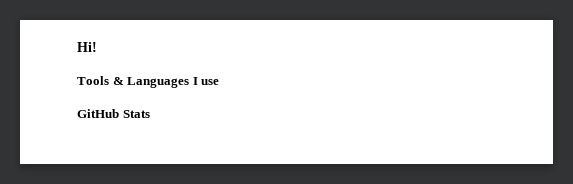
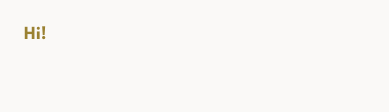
[77,76,220,88] [77,109,150,118] // Tools & Languages I use // GitHub Stats -> (47, 33) none

